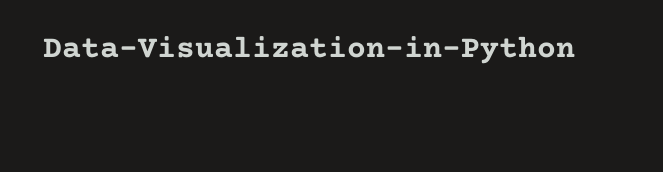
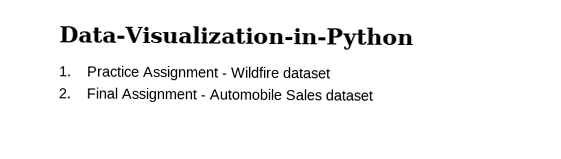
(575, 50) none -> [59,65,332,81] [58,87,374,103] // 1. Practice Assignment - Wildfire dataset // 2. Final Assignment - Automobile Sales dataset

